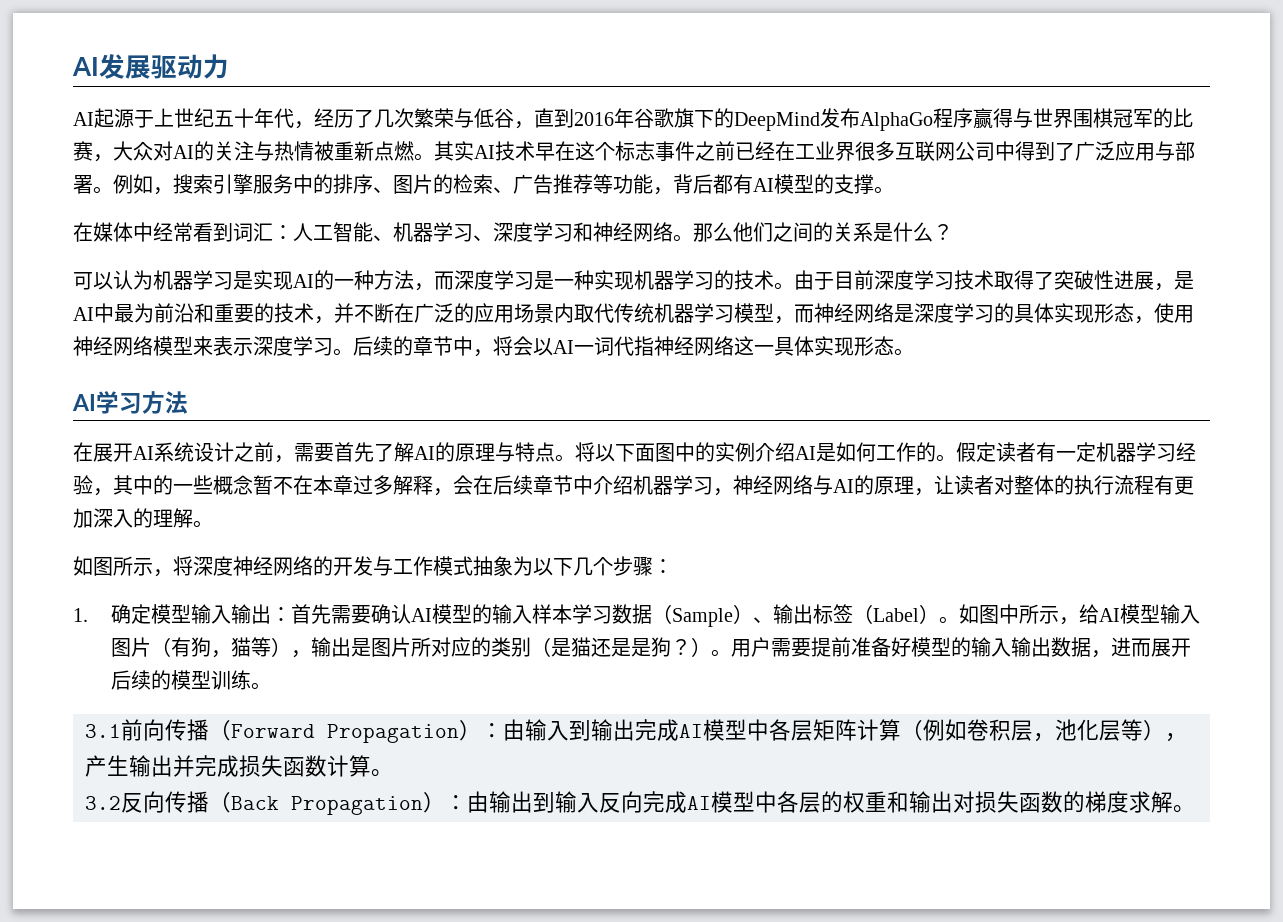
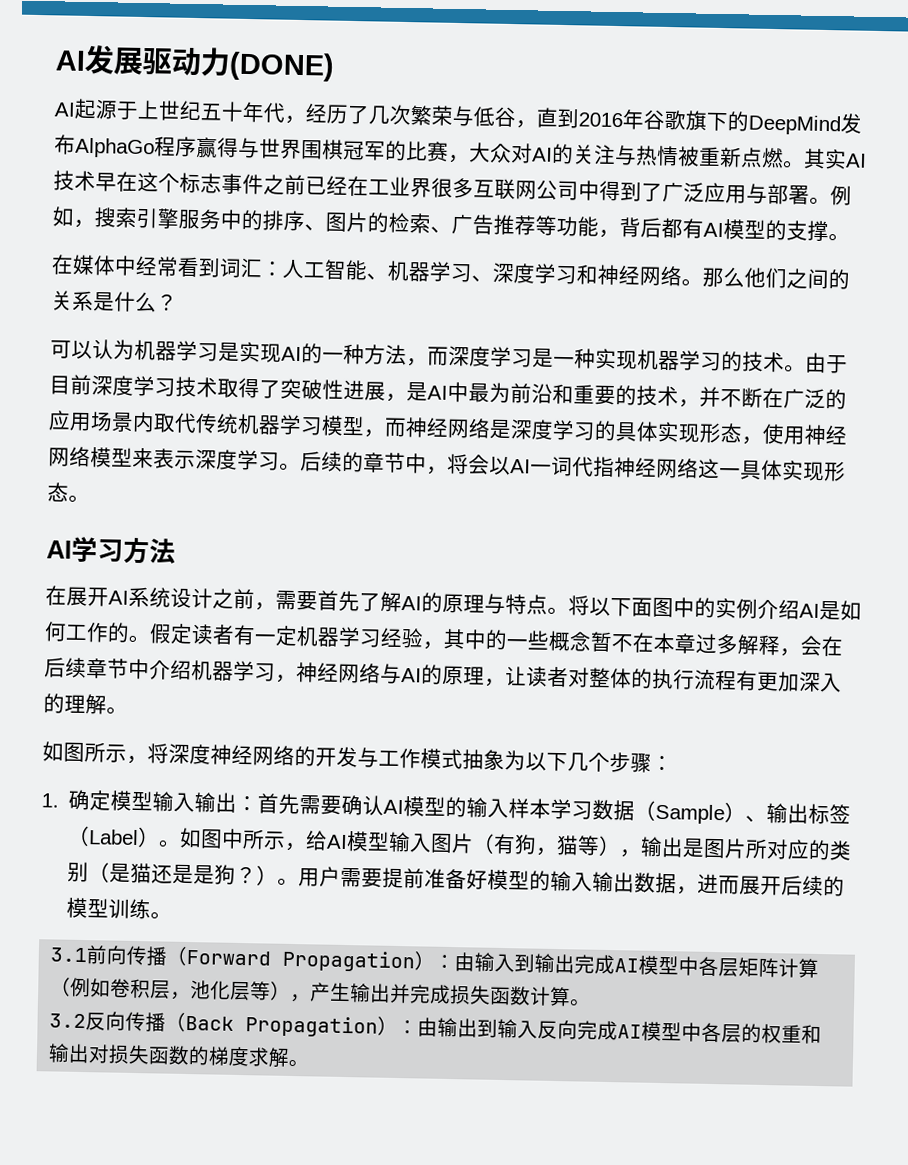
(229, 66) none -> [229,51,335,82] (DONE)

